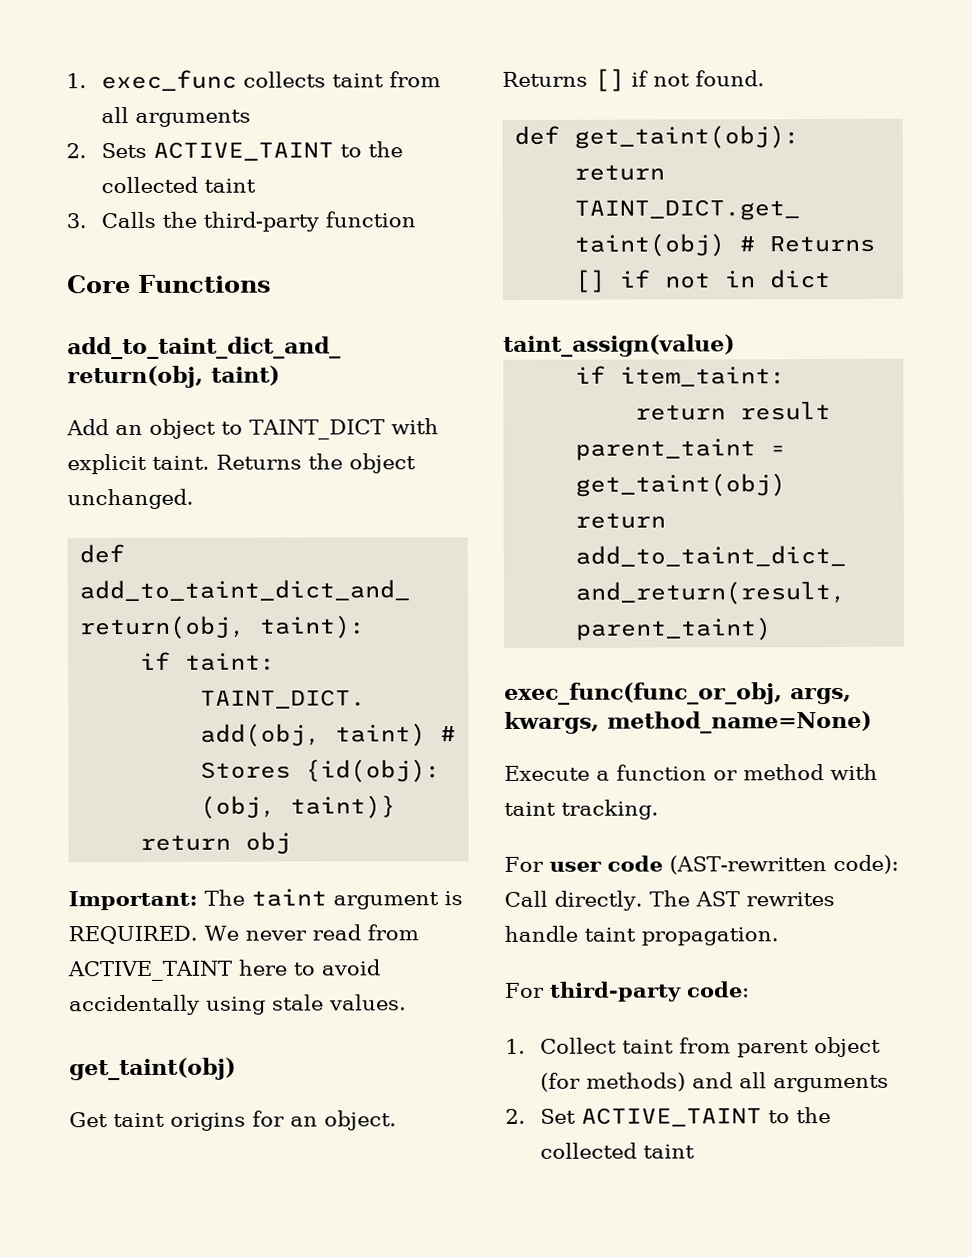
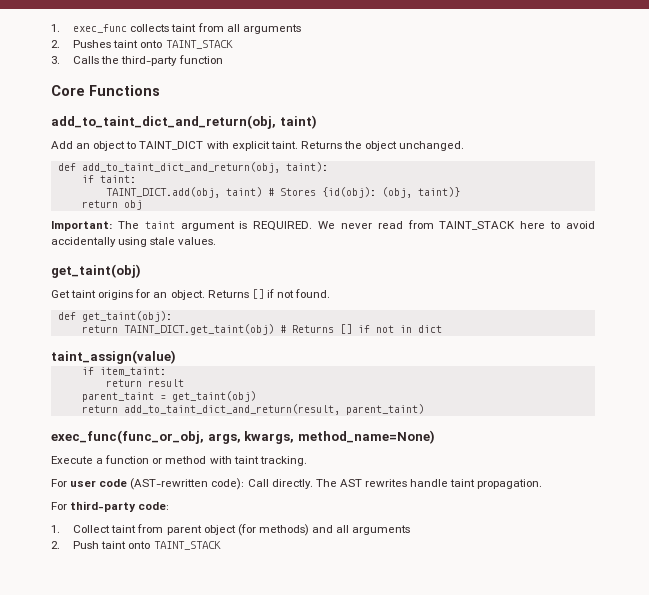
[101,141,404,161] [101,176,257,194] Sets ACTIVE_TAINT to the collected taint -> [73,40,233,49] Pushes taint onto TAINT_STACK
[67,960,232,982] ACTIVE_TAINT -> [439,221,516,230] TAINT_STACK
[540,1107,832,1127] [540,1142,696,1159] Set ACTIVE_TAINT to the collected taint -> [73,541,221,550] Push taint onto TAINT_STACK

